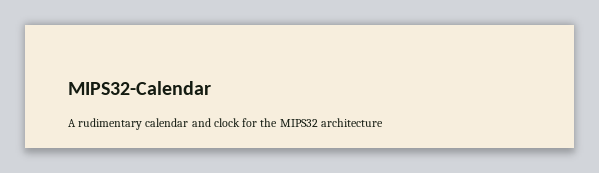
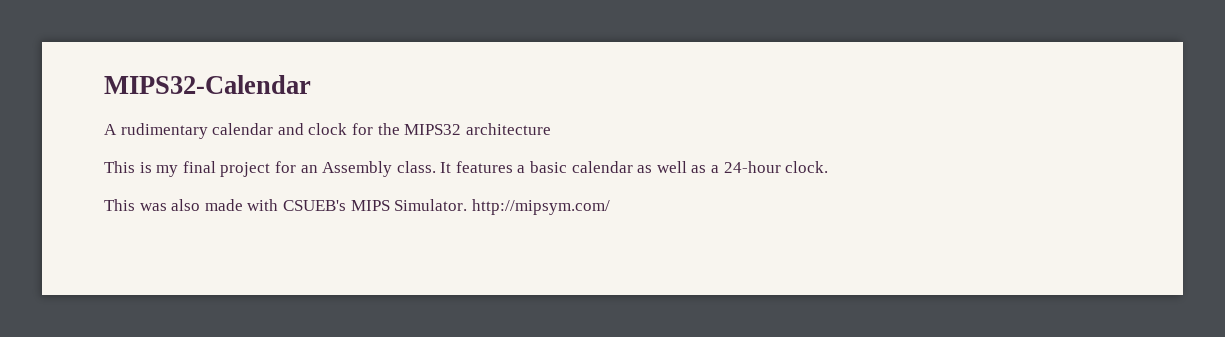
(383, 122) none -> [104,161,829,177] [104,199,610,215] // This is my final project for an Assembly class. It features a basic calendar as well as a 24-hour clock. // This was also made with CSUEB's MIPS Simulator. http://mipsym.com/

